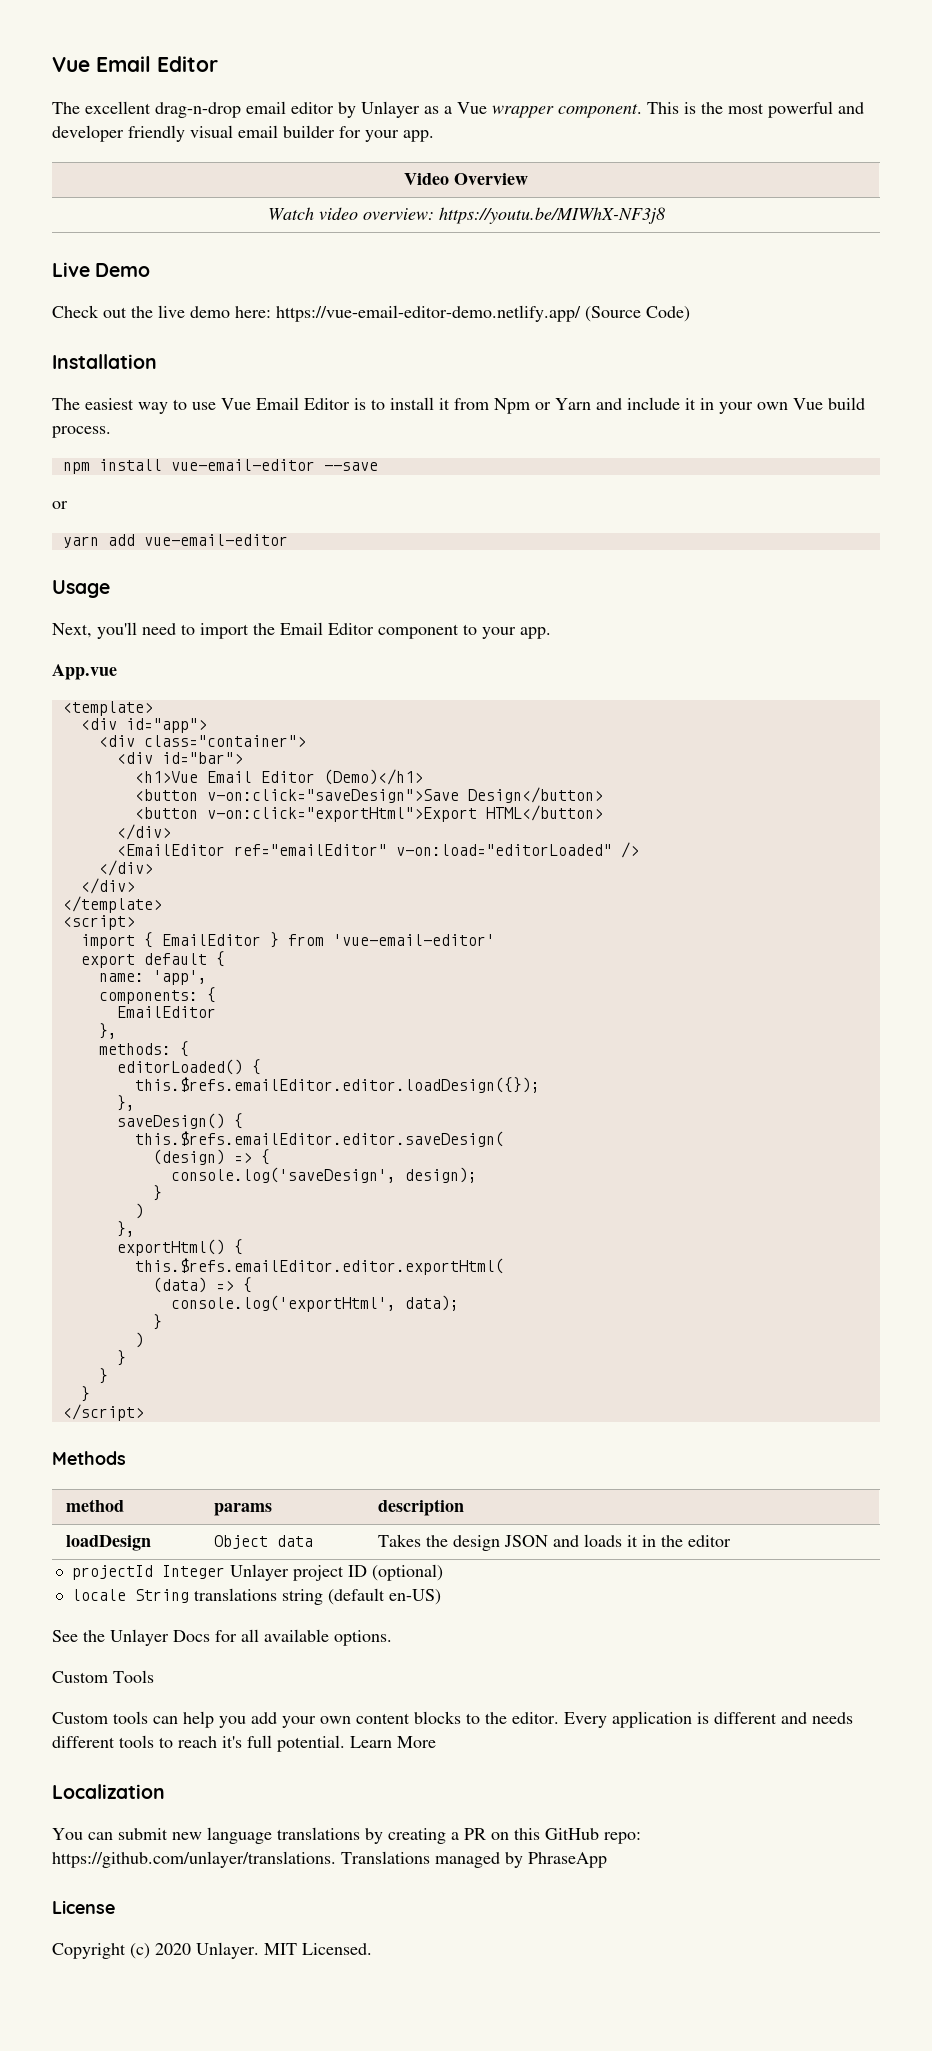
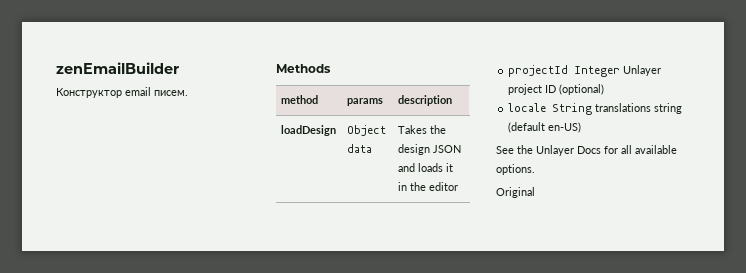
[52,56,218,72] [52,101,864,118] [52,125,434,142] [404,173,528,185] [267,207,665,224] [52,262,151,277] [52,305,690,322] [52,354,157,369] [52,397,865,414] [52,426,111,438] [62,459,378,474] [52,501,68,509] [62,534,288,548] [52,580,110,598] [52,622,551,639] [52,664,117,680] [62,701,153,716] [80,718,207,733] [98,735,306,747] [116,752,243,764] [134,769,423,785] [134,787,603,803] [134,805,603,822] [116,824,171,840] [116,842,639,858] [98,860,153,876] [80,878,135,894] [62,896,162,913] [62,915,135,930] [80,932,495,949] [80,951,225,968] [98,970,207,985] [98,987,216,1004] [116,1006,216,1018] [98,1023,117,1039] [98,1041,189,1057] [116,1059,261,1075] [134,1077,540,1093] [116,1095,135,1111] [116,1113,243,1129] [134,1131,504,1147] [152,1149,270,1165] [170,1167,477,1183] [152,1185,162,1201] [134,1203,144,1219] [116,1221,135,1237] [116,1239,243,1256] [134,1258,504,1275] [152,1277,252,1293] [170,1295,459,1312] [152,1314,162,1330] [134,1332,144,1348] [116,1350,126,1366] [98,1368,108,1384] [80,1386,90,1402] [62,1404,144,1421] Vue Email Editor // The excellent drag-n-drop email editor by Unlayer as a Vue wrapper component. This is the most powerful and developer friendly visual email builder for your app. // Video Overview // Watch video overview: https://youtu.be/MIWhX-NF3j8 // Live Demo // Check out the live demo here: https://vue-email-editor-demo.netlify.app/ (Source Code) // Installation // The easiest way to use Vue Email Editor is to install it from Npm or Yarn and include it in your own Vue build process. // npm install vue-email-editor --save // or // yarn add vue-email-editor // Usage // Next, you'll need to import the Email Editor component to your app. // App.vue // <template> // <div id="app"> // <div class="container"> // <div id="bar"> // <h1>Vue Email Editor (Demo)</h1> // <button v-on:click="saveDesign">Save Design</button> // <button v-on:click="exportHtml">Export HTML</button> // </div> // <EmailEditor ref="emailEditor" v-on:load="editorLoaded" /> // </div> // </div> // </template> // <script> // import { EmailEditor } from 'vue-email-editor' // export default { // name: 'app', // components: { // EmailEditor // }, // methods: { // editorLoaded() { // this.$refs.emailEditor.editor.loadDesign({}); // }, // saveDesign() { // this.$refs.emailEditor.editor.saveDesign( // (design) => { // console.log('saveDesign', design); // } // ) // }, // exportHtml() { // this.$refs.emailEditor.editor.exportHtml( // (data) => { // console.log('exportHtml', data); // } // ) // } // } // } // </script> -> [56,62,179,74] [56,87,188,98] zenEmailBuilder // Конструктор email писем.
[52,1670,154,1683] [52,1711,853,1728] [52,1735,436,1752] [52,1784,165,1799] [52,1827,641,1844] [52,1851,607,1868] [52,1900,115,1914] [52,1942,372,1959] Custom Tools // Custom tools can help you add your own content blocks to the editor. Every application is different and needs different tools to reach it's full potential. Learn More // Localization // You can submit new language translations by creating a PR on this GitHub repo: https://github.com/unlayer/translations. Translations managed by PhraseApp // License // Copyright (c) 2020 Unlayer. MIT Licensed. -> [496,187,535,198] Original

